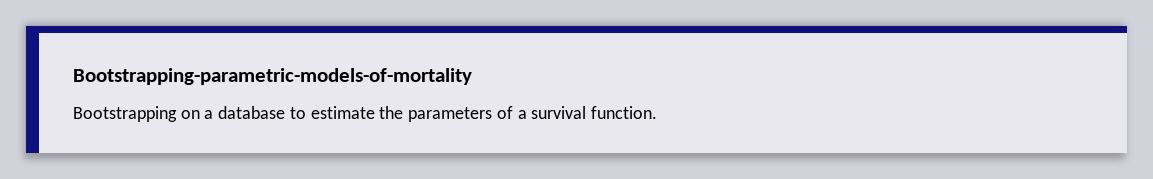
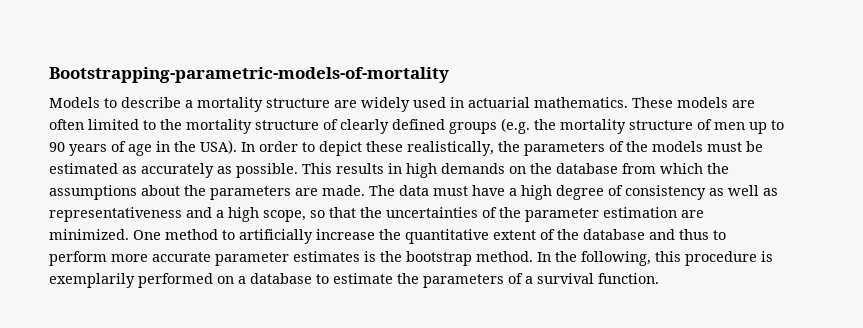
[73,106,177,122] Bootstrapping -> [49,97,755,112] [49,118,784,134] [49,140,763,156] [49,163,729,178] [49,185,778,200] [49,207,704,222] [49,229,726,244] [49,251,773,266] [49,273,213,288] Models to describe a mortality structure are widely used in actuarial mathematics. These models are often limited to the mortality structure of clearly defined groups (e.g. the mortality structure of men up to 90 years of age in the USA). In order to depict these realistically, the parameters of the models must be estimated as accurately as possible. This results in high demands on the database from which the assumptions about the parameters are made. The data must have a high degree of consistency as well as representativeness and a high scope, so that the uncertainties of the parameter estimation are minimized. One method to artificially increase the quantitative extent of the database and thus to perform more accurate parameter estimates is the bootstrap method. In the following, this procedure is exemplarily performed

